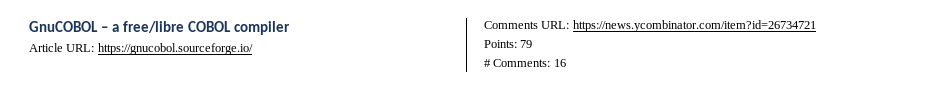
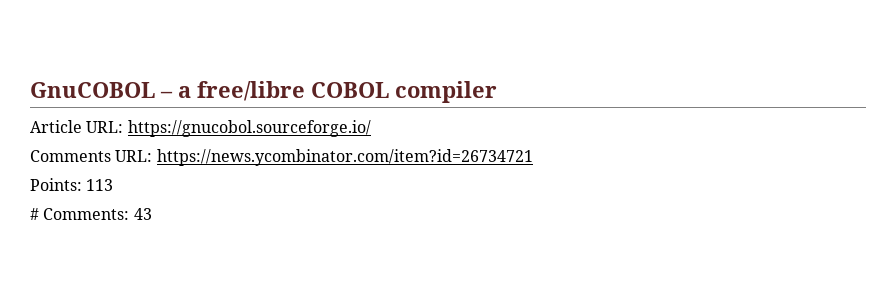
[520,40,533,48] 79 -> [86,179,114,191] 113
[553,59,566,67] 16 -> [133,208,152,220] 43

